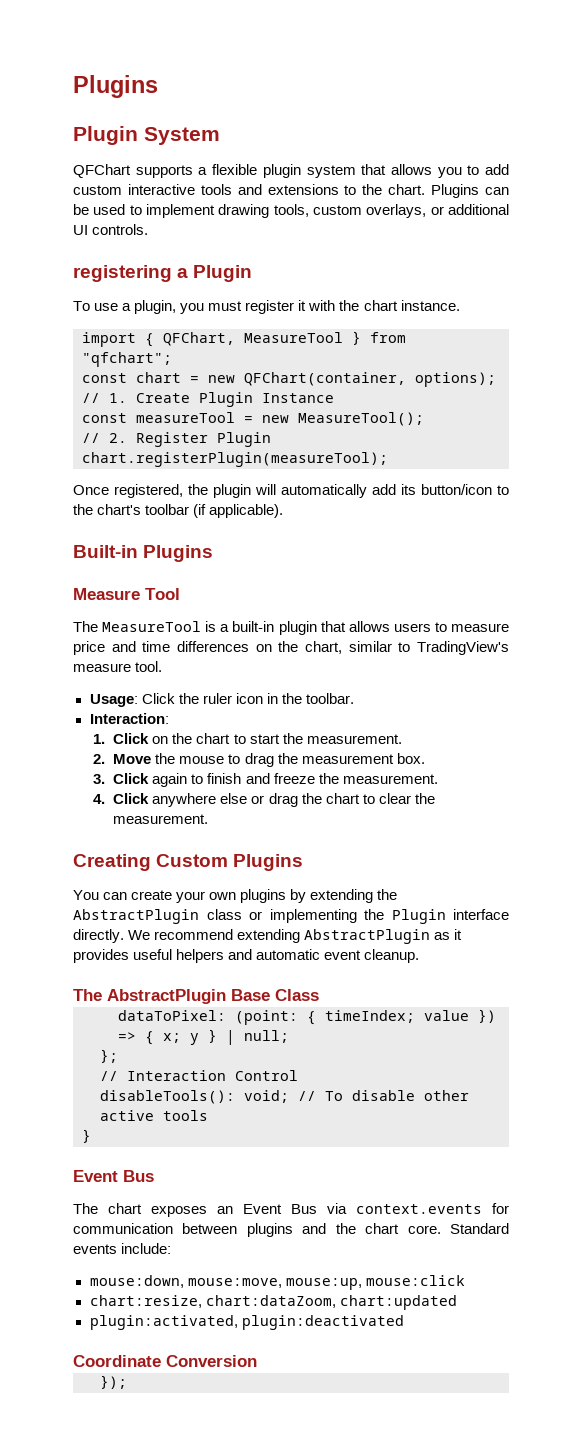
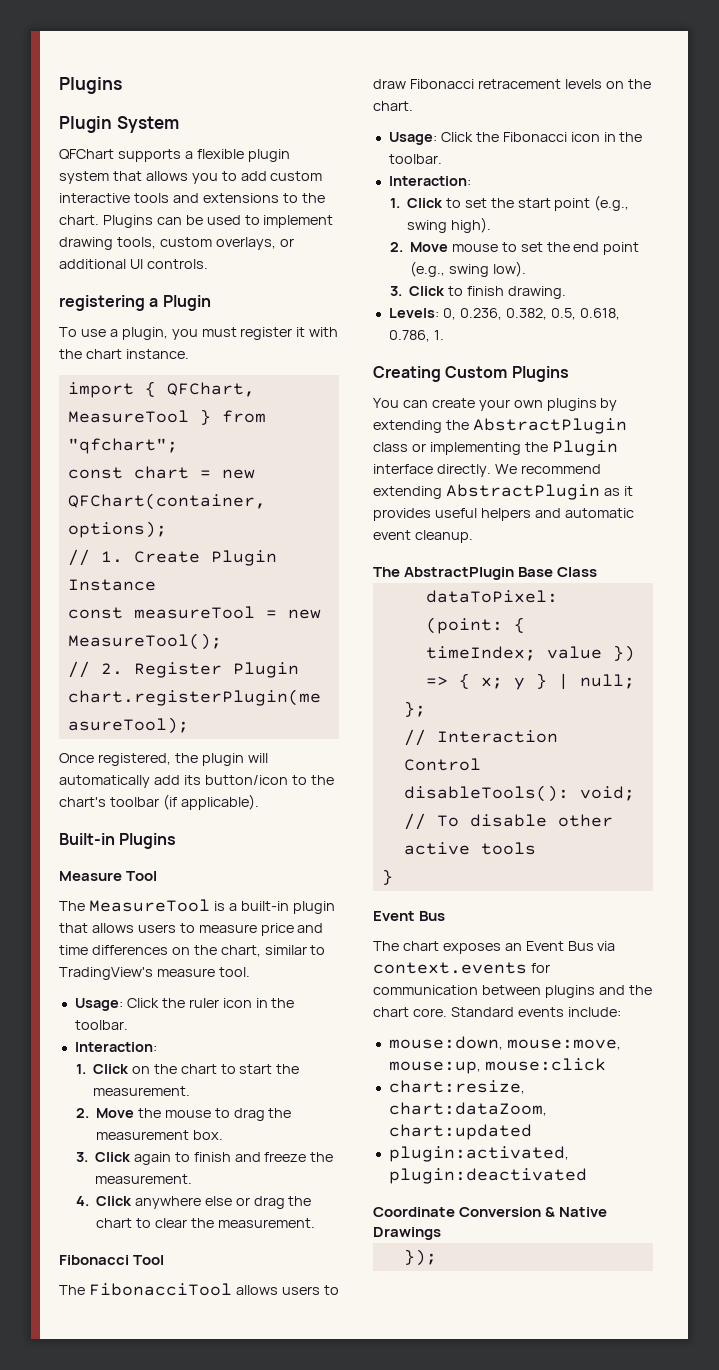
(209, 819) none -> [59,1255,165,1265] [59,1283,339,1296] [373,79,651,89] [373,101,413,111] [388,132,643,145] [388,154,442,164] [388,176,471,186] [389,195,630,211] [406,217,491,233] [389,242,640,255] [409,261,526,277] [389,286,566,299] [388,308,620,320] [388,330,444,342] // Fibonacci Tool // The FibonacciTool allows users to draw Fibonacci retracement levels on the chart. // Usage: Click the Fibonacci icon in the toolbar. // Interaction: // 1. Click to set the start point (e.g., swing high). // 2. Move mouse to set the end point (e.g., swing low). // 3. Click to finish drawing. // Levels: 0, 0.236, 0.382, 0.5, 0.618, 0.786, 1.
(257, 1361) none -> [545,1207,608,1217] [373,1227,441,1240] & Native Drawings

